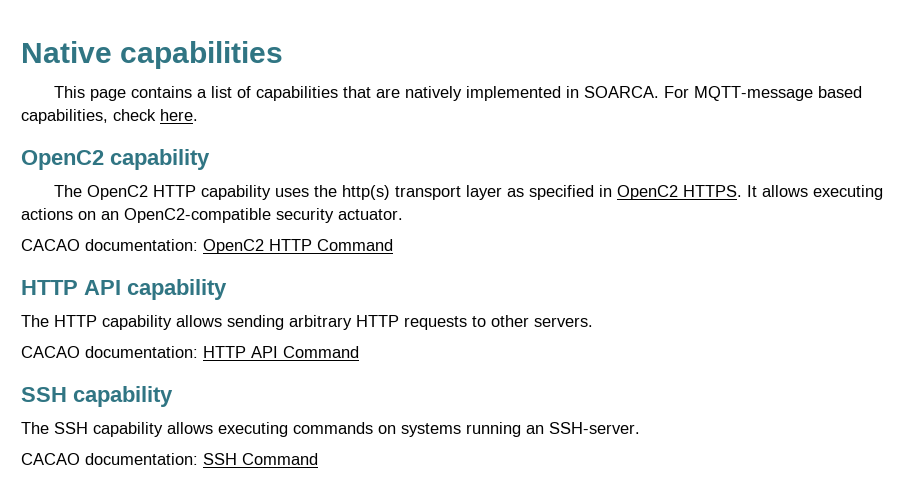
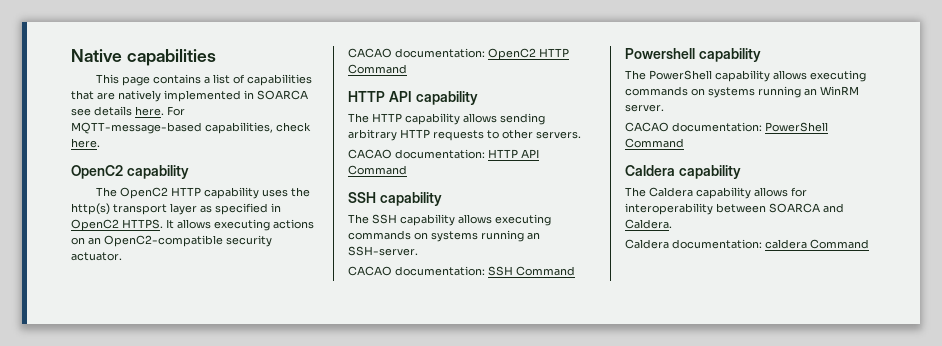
[583,86,862,101] SOARCA. For MQTT-message based -> [257,90,308,100] [71,106,185,116] [71,122,202,134] SOARCA see details here. For MQTT-message-based
(318, 459) none -> [625,48,761,62] [625,70,866,82] [625,86,859,98] [625,104,664,112] [625,122,828,132] [625,138,684,148] [625,165,741,179] [625,187,807,199] [625,203,844,215] [625,219,672,229] [625,239,869,249] // Powershell capability // The PowerShell capability allows executing commands on systems running an WinRM server. // CACAO documentation: PowerShell Command // Caldera capability // The Caldera capability allows for interoperability between SOARCA and Caldera. // Caldera documentation: caldera Command

